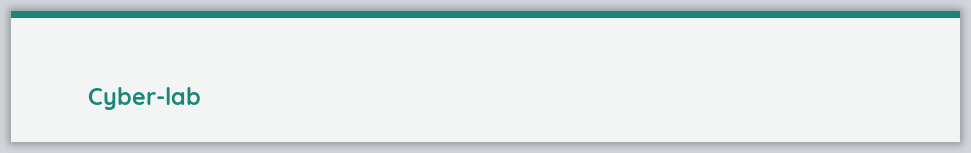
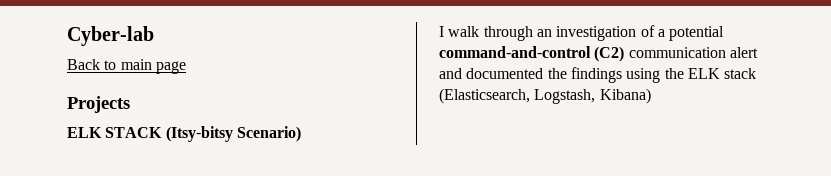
(201, 98) none -> [67,59,186,74] [67,96,130,113] [67,126,301,142] [439,25,725,41] [439,46,758,62] [439,67,757,83] [439,88,651,104] // Back to main page // Projects // ELK STACK (Itsy-bitsy Scenario) // I walk through an investigation of a potential command-and-control (C2) communication alert and documented the findings using the ELK stack (Elasticsearch, Logstash, Kibana)

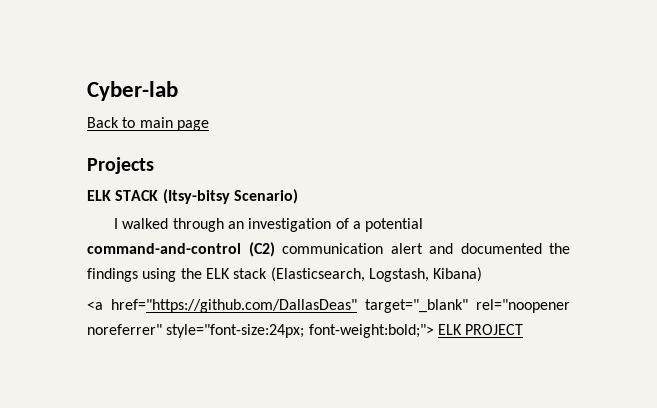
[448,26,480,37] walk -> [122,218,169,229] walked
(651, 96) none -> [87,299,570,313] [87,324,524,338] // <a href="https://github.com/DallasDeas" target="_blank" rel="noopener noreferrer" style="font-size:24px; font-weight:bold;"> ELK PROJECT

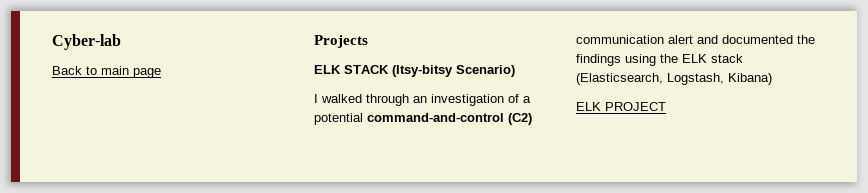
[87,299,570,313] [87,324,434,338] <a href="https://github.com/DallasDeas" target="_blank" rel="noopener noreferrer" style="font-size:24px; font-weight:bold;"> -> (772, 79) none

